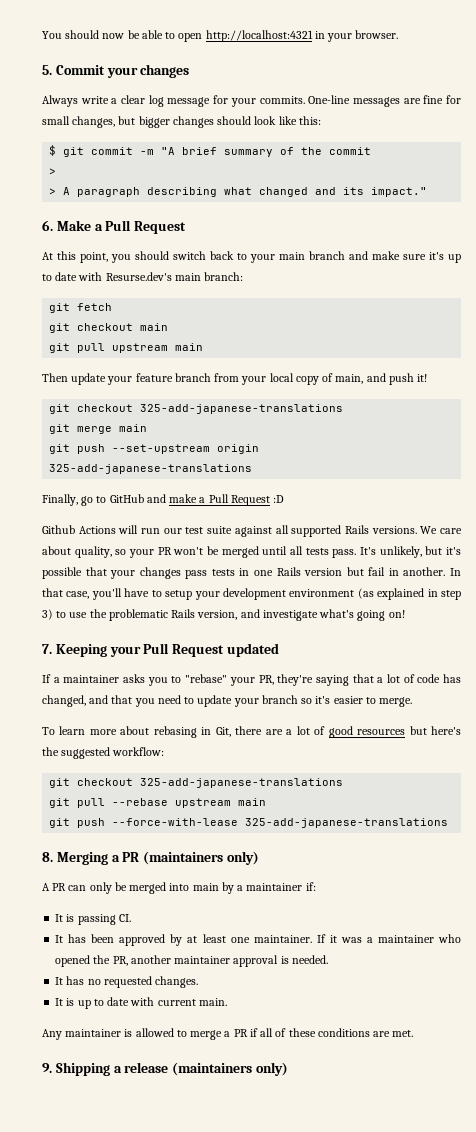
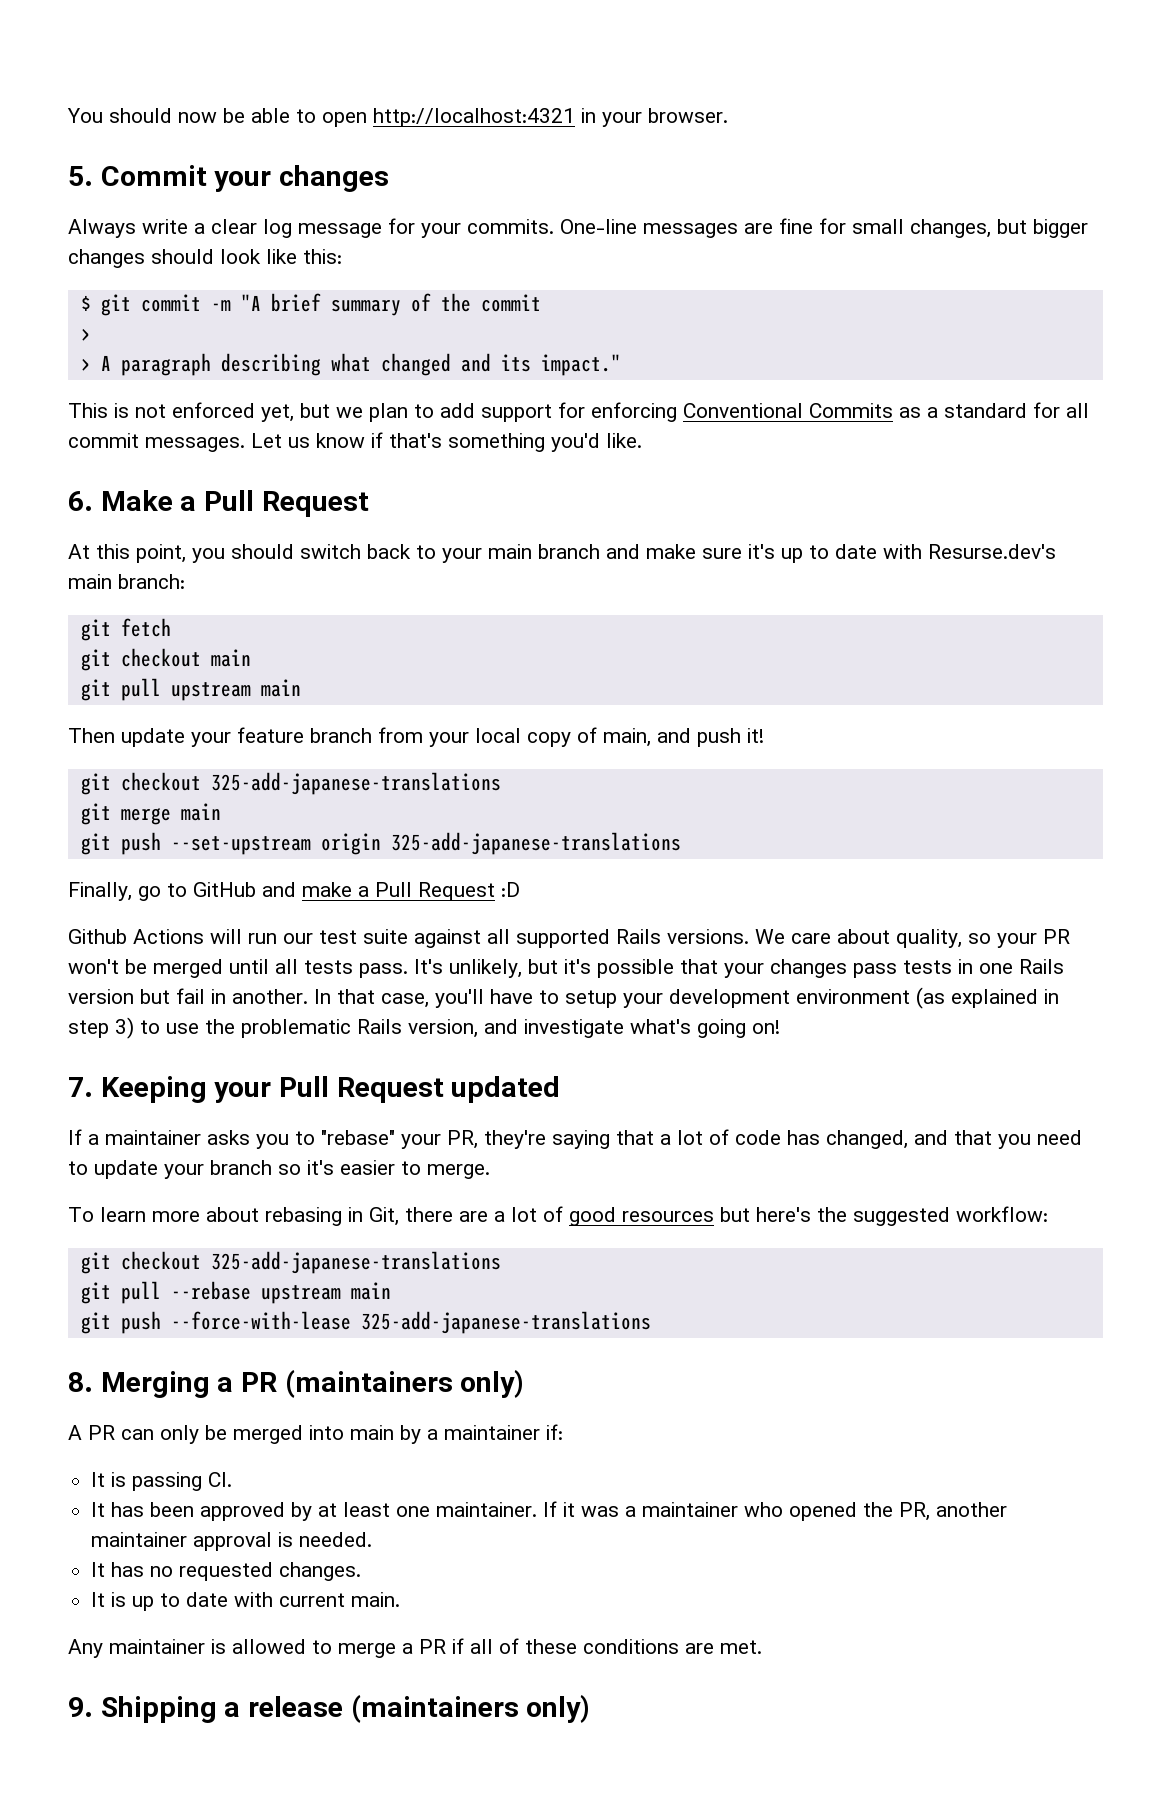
(428, 192) none -> [68,402,1089,422] [68,432,642,452] // This is not enforced yet, but we plan to add support for enforcing Conventional Commits as a standard for all commit messages. Let us know if that's something you'd like.

